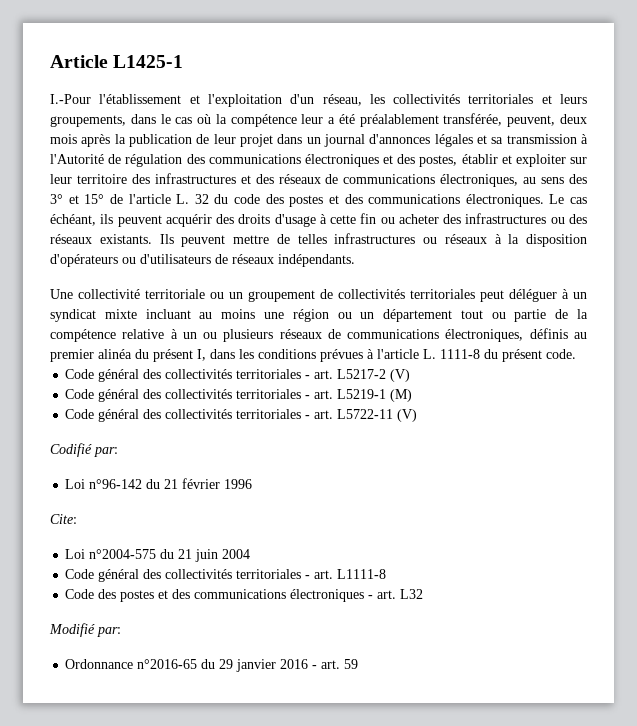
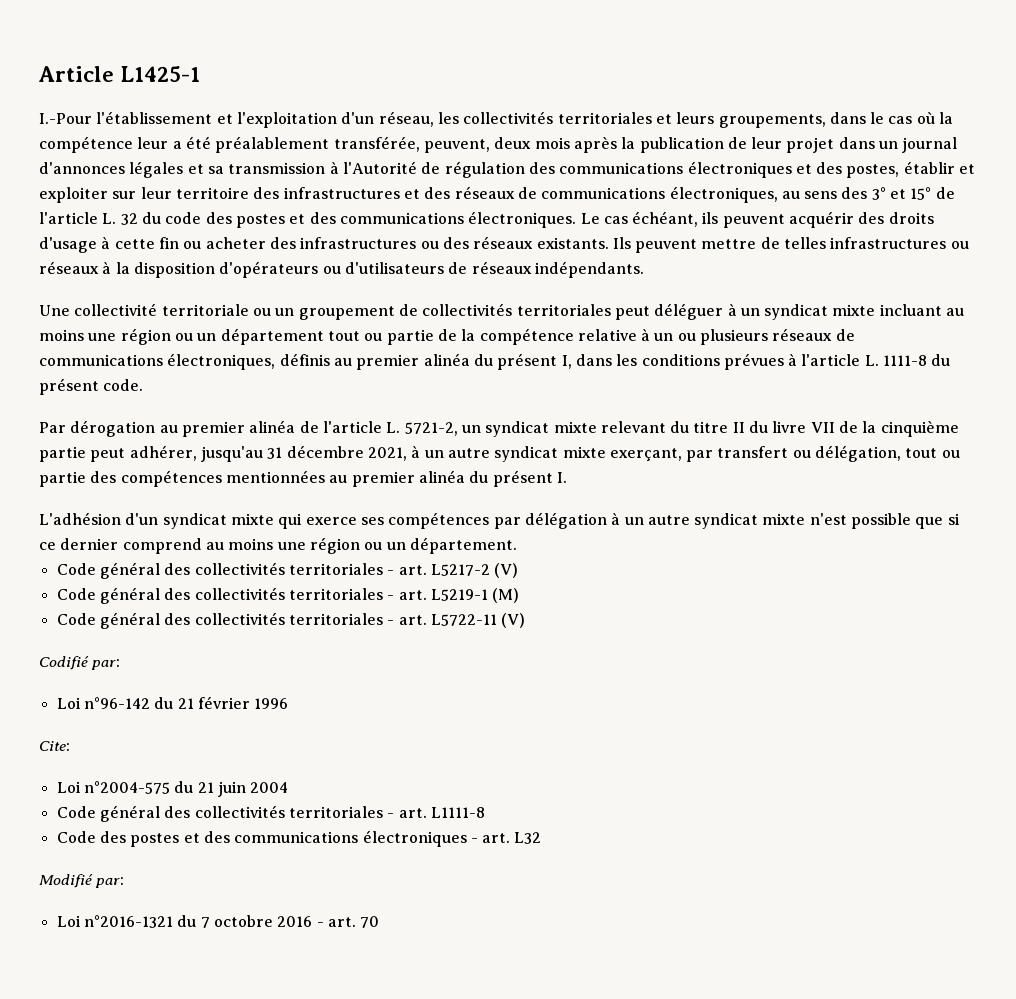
(576, 354) none -> [39,420,959,437] [39,445,960,462] [39,470,567,487] [39,512,960,529] [39,537,517,554] // Par dérogation au premier alinéa de l'article L. 5721-2, un syndicat mixte relevant du titre II du livre VII de la cinquième partie peut adhérer, jusqu'au 31 décembre 2021, à un autre syndicat mixte exerçant, par transfert ou délégation, tout ou partie des compétences mentionnées au premier alinéa du présent I. // L'adhésion d'un syndicat mixte qui exerce ses compétences par délégation à un autre syndicat mixte n'est possible que si ce dernier comprend au moins une région ou un département.
[65,659,277,672] Ordonnance n°2016-65 du 29 janvier -> [56,915,273,928] Loi n°2016-1321 du 7 octobre
[344,659,359,669] 59 -> [360,916,380,928] 70

